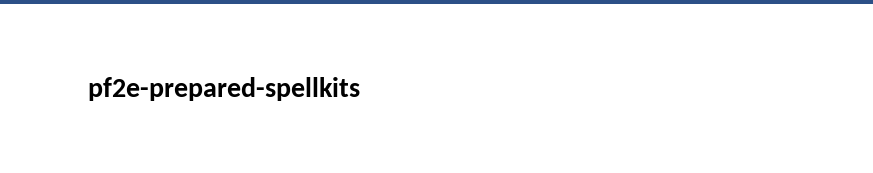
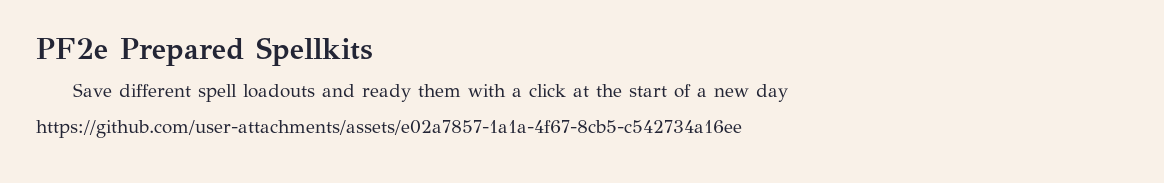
[88,77,360,101] pf2e-prepared-spellkits -> [36,37,373,66] [72,83,788,102] [36,120,742,138] PF2e Prepared Spellkits // Save different spell loadouts and ready them with a click at the start of a new day // https://github.com/user-attachments/assets/e02a7857-1a1a-4f67-8cb5-c542734a16ee

